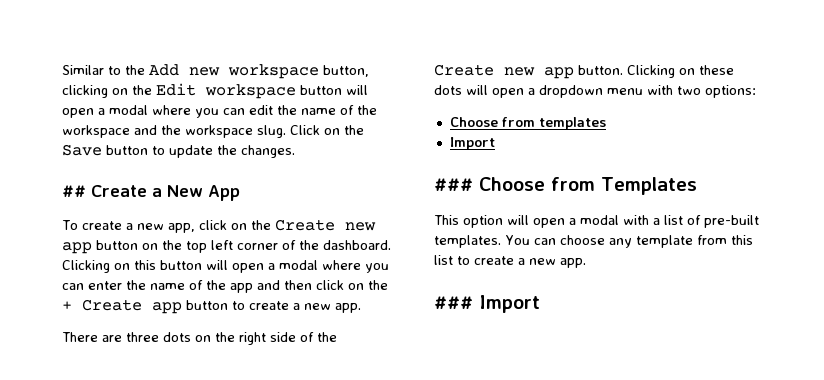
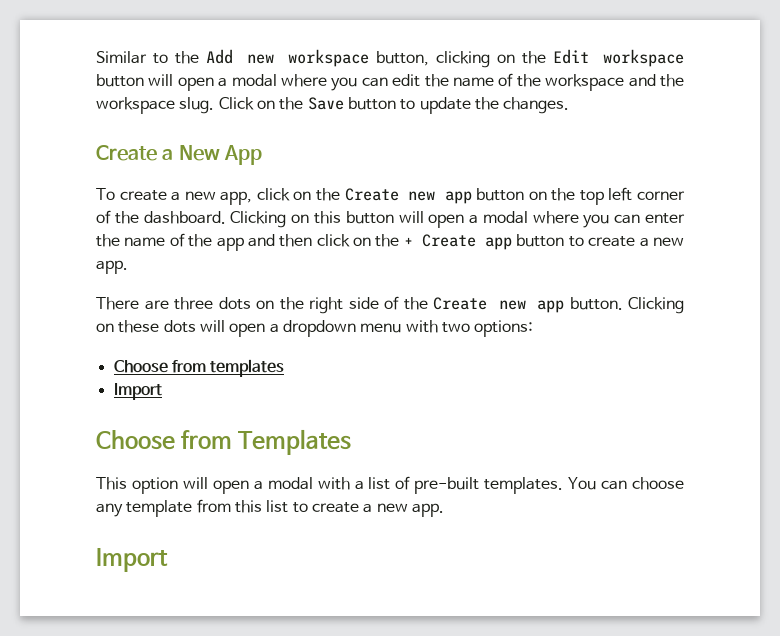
[62,185,86,197] ## -> (570, 105) none
[434,178,473,191] ### -> (162, 391) none
[434,296,473,309] ### -> (444, 510) none

